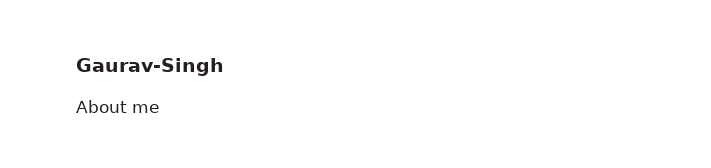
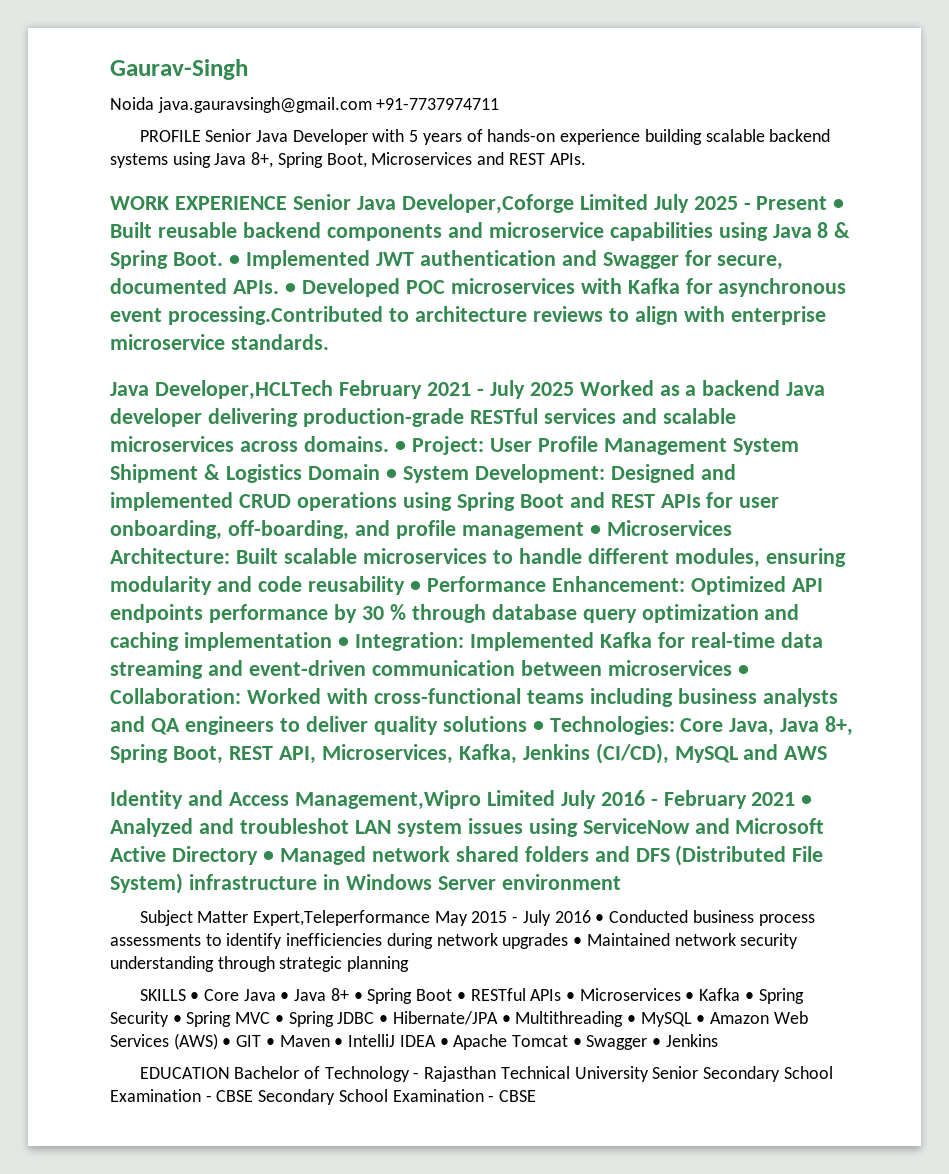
[76,100,159,113] About me -> [110,97,500,113] [139,129,831,145] [110,152,586,168] [110,194,845,214] [110,222,851,241] [110,250,784,270] [110,278,847,297] [110,306,826,325] [110,334,329,350] [110,380,826,400] [110,408,736,427] [110,436,799,455] [110,464,736,483] [110,492,780,511] [110,520,732,540] [110,548,846,568] [110,576,823,595] [110,604,800,623] [110,632,823,651] [110,660,749,679] [110,688,838,707] [110,716,854,736] [110,743,828,764] [110,790,813,810] [110,818,825,837] [110,845,824,866] [110,873,621,894] [139,910,815,926] [110,933,799,949] [110,956,410,972] [139,988,804,1004] [110,1011,808,1027] [110,1033,718,1050] [139,1066,833,1082] [110,1089,537,1105] Noida java.gauravsingh@gmail.com +91-7737974711 // PROFILE Senior Java Developer with 5 years of hands-on experience building scalable backend systems using Java 8+, Spring Boot, Microservices and REST APIs. // WORK EXPERIENCE Senior Java Developer,Coforge Limited July 2025 - Present • Built reusable backend components and microservice capabilities using Java 8 & Spring Boot. • Implemented JWT authentication and Swagger for secure, documented APIs. • Developed POC microservices with Kafka for asynchronous event processing.Contributed to architecture reviews to align with enterprise microservice standards. // Java Developer,HCLTech February 2021 - July 2025 Worked as a backend Java developer delivering production-grade RESTful services and scalable microservices across domains. • Project: User Profile Management System Shipment & Logistics Domain • System Development: Designed and implemented CRUD operations using Spring Boot and REST APIs for user onboarding, off-boarding, and profile management • Microservices Architecture: Built scalable microservices to handle different modules, ensuring modularity and code reusability • Performance Enhancement: Optimized API endpoints performance by 30 % through database query optimization and caching implementation • Integration: Implemented Kafka for real-time data streaming and event-driven communication between microservices • Collaboration: Worked with cross-functional teams including business analysts and QA engineers to deliver quality solutions • Technologies: Core Java, Java 8+, Spring Boot, REST API, Microservices, Kafka, Jenkins (CI/CD), MySQL and AWS // Identity and Access Management,Wipro Limited July 2016 - February 2021 • Analyzed and troubleshot LAN system issues using ServiceNow and Microsoft Active Directory • Managed network shared folders and DFS (Distributed File System) infrastructure in Windows Server environment // Subject Matter Expert,Teleperformance May 2015 - July 2016 • Conducted business process assessments to identify inefficiencies during network upgrades • Maintained network security understanding through strategic planning // SKILLS • Core Java • Java 8+ • Spring Boot • RESTful APIs • Microservices • Kafka • Spring Security • Spring MVC • Spring JDBC • Hibernate/JPA • Multithreading • MySQL • Amazon Web Services (AWS) • GIT • Maven • IntelliJ IDEA • Apache Tomcat • Swagger • Jenkins // EDUCATION Bachelor of Technology - Rajasthan Technical University Senior Secondary School Examination - CBSE Secondary School Examination - CBSE

